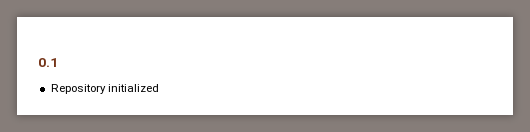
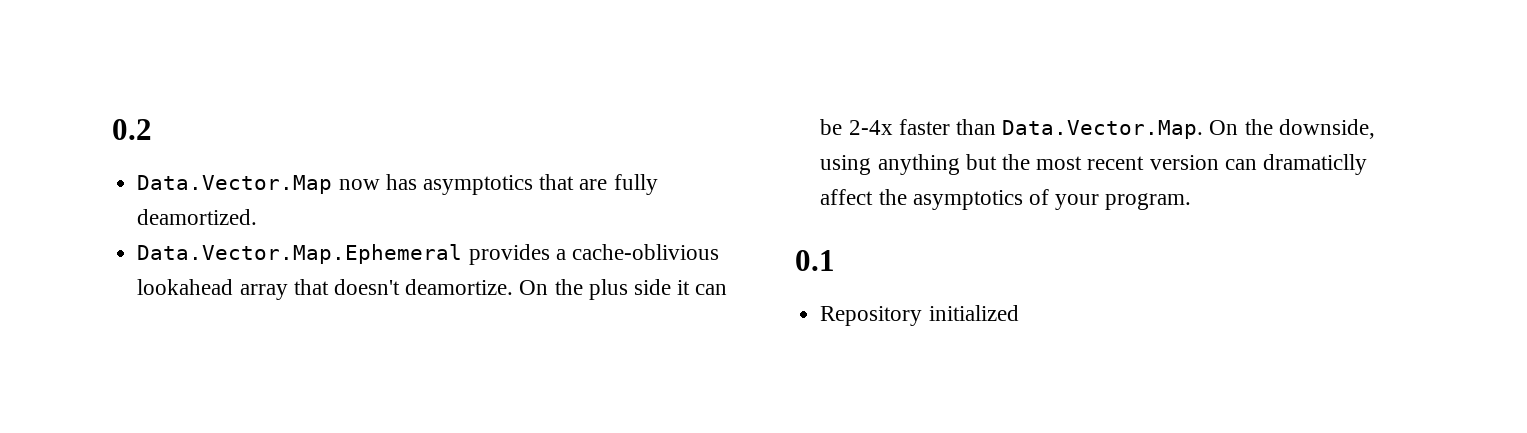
(38, 62) none -> [112,119,152,140] [137,174,658,195] [137,209,258,225] [137,244,719,265] [137,279,728,300] [820,119,1375,139] [820,154,1367,175] [820,189,1192,210] 0.2 // Data.Vector.Map now has asymptotics that are fully deamortized. // Data.Vector.Map.Ephemeral provides a cache-oblivious lookahead array that doesn't deamortize. On the plus side it can be 2-4x faster than Data.Vector.Map. On the downside, using anything but the most recent version can dramaticlly affect the asymptotics of your program. //

